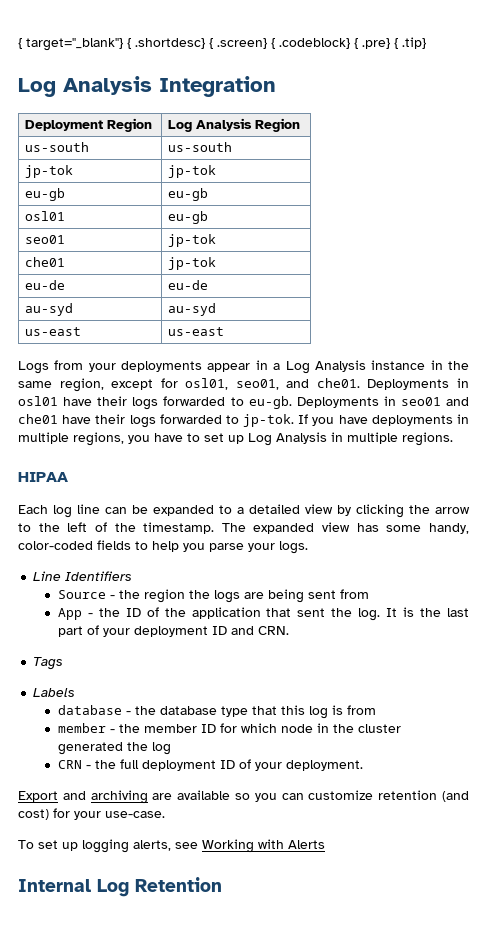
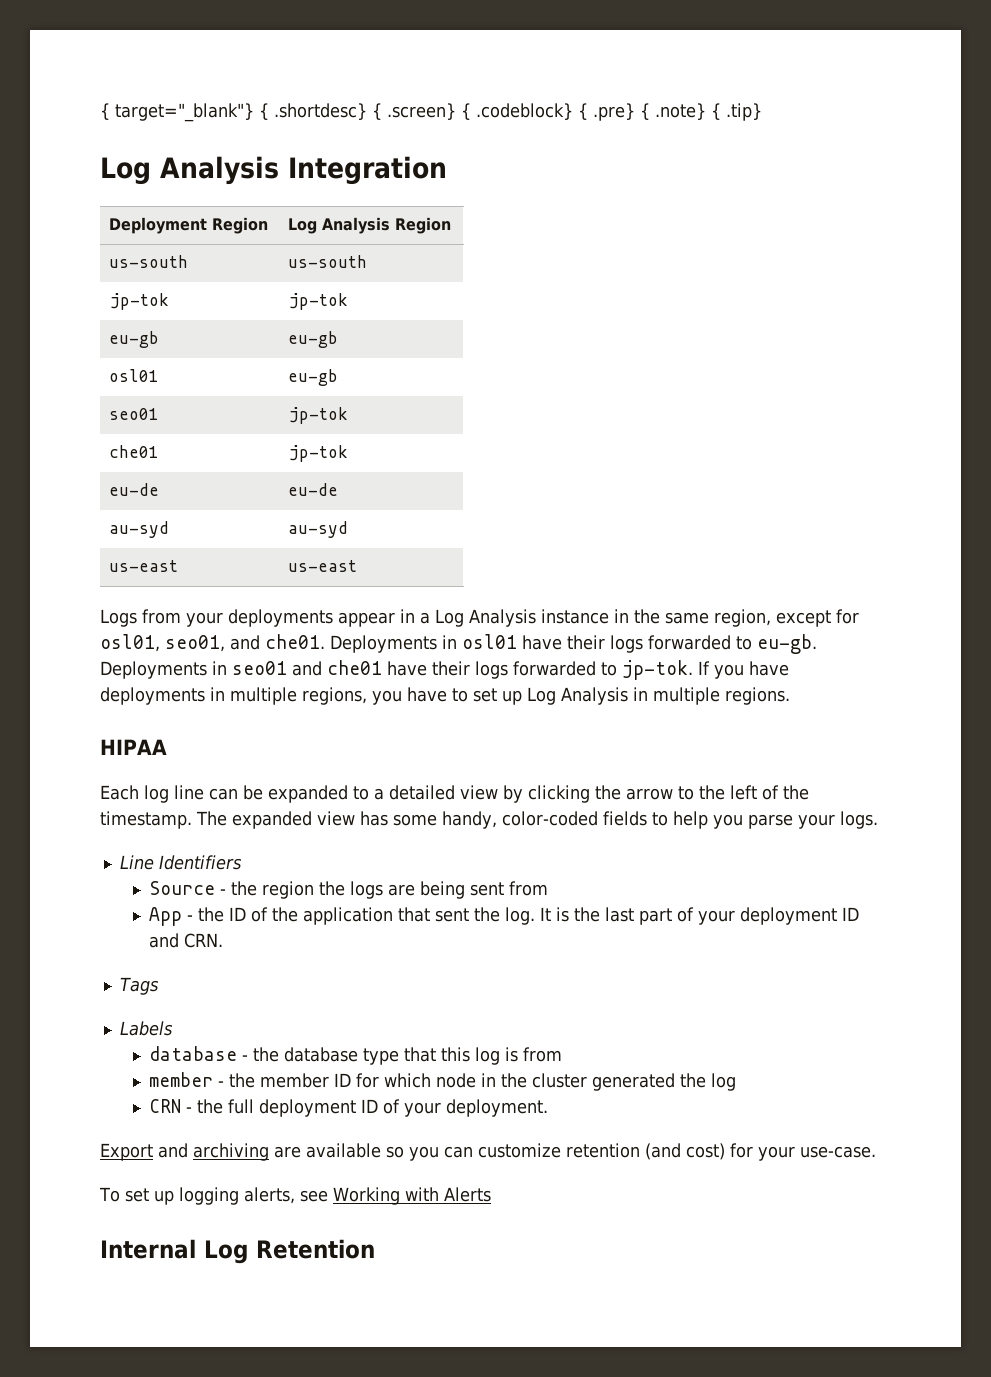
(398, 43) none -> [655,103,721,120] .note} {

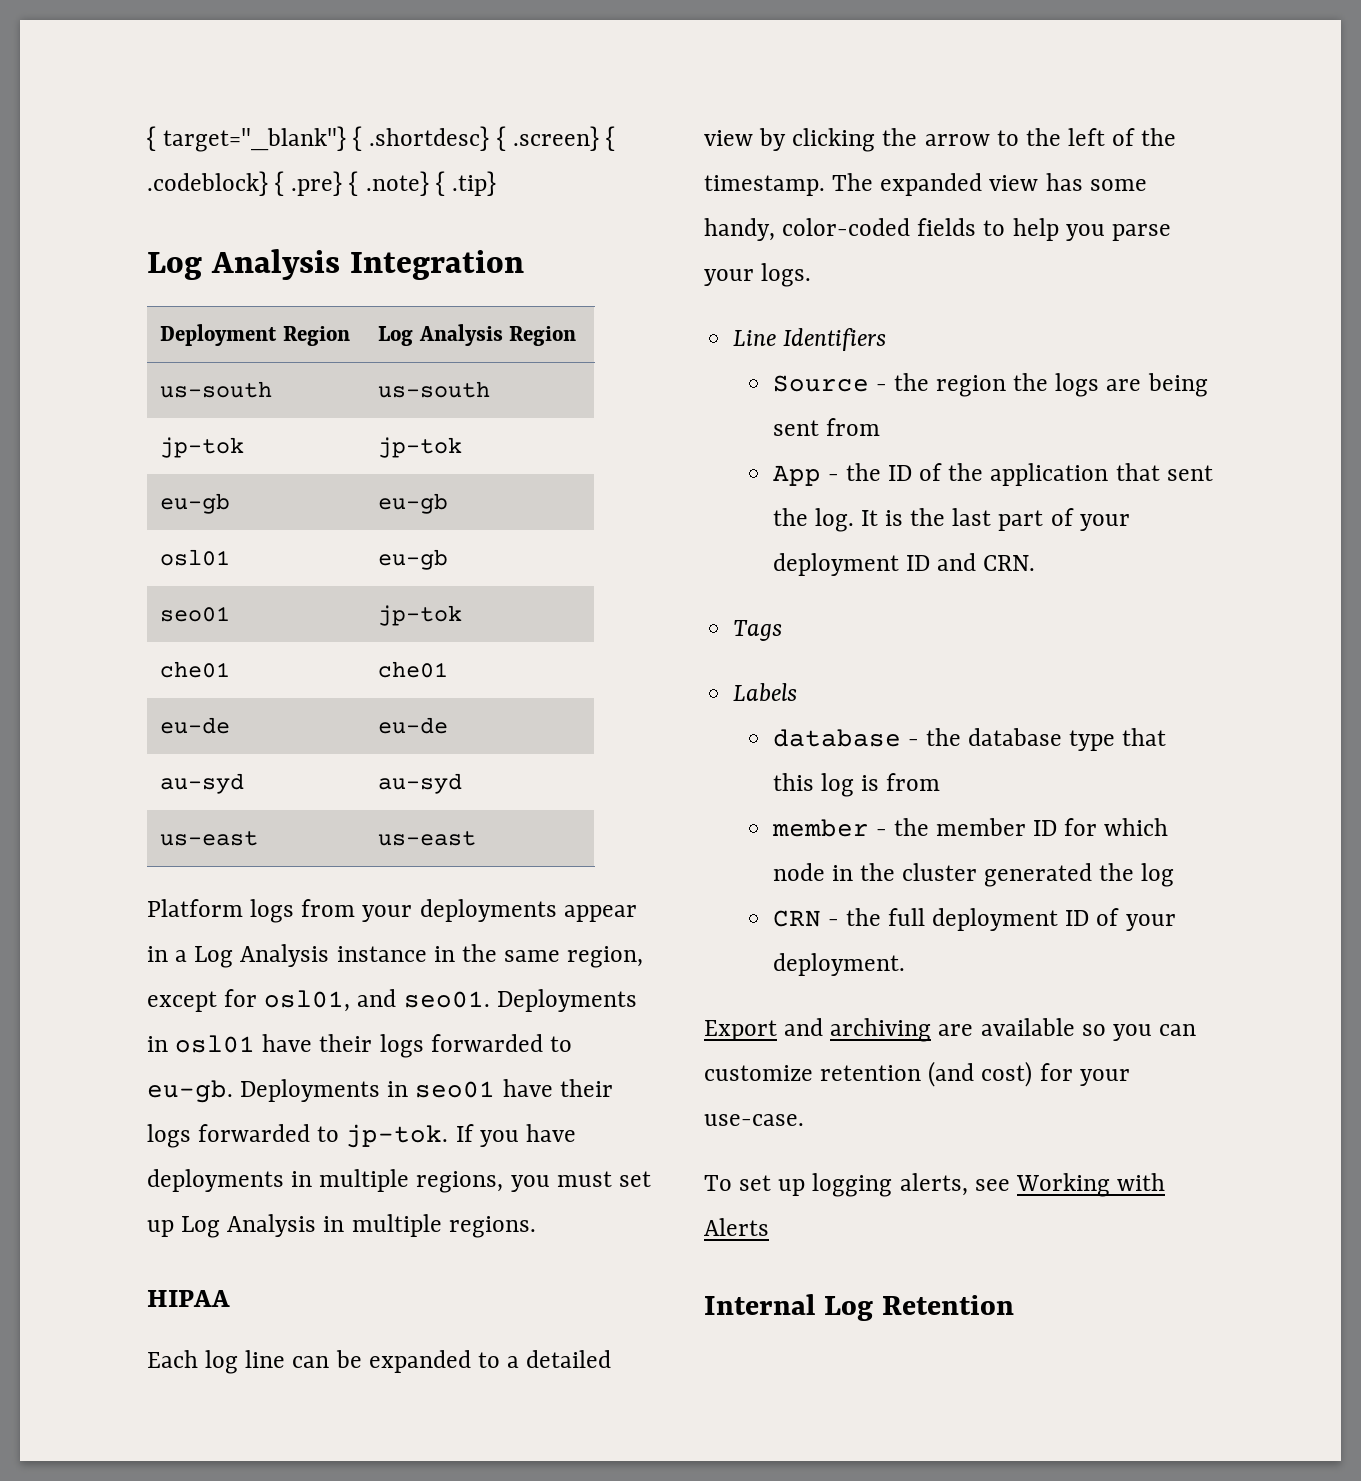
[288,445,349,462] jp-tok -> [378,661,449,678] che01
[100,609,137,627] Logs -> [147,899,295,923] Platform logs
[165,634,325,652] seo01, and che01. -> [357,989,490,1008] and seo01.
[292,660,382,676] and che01 -> (496, 1089) none
[407,687,468,702] have to -> [556,1171,612,1187] must

